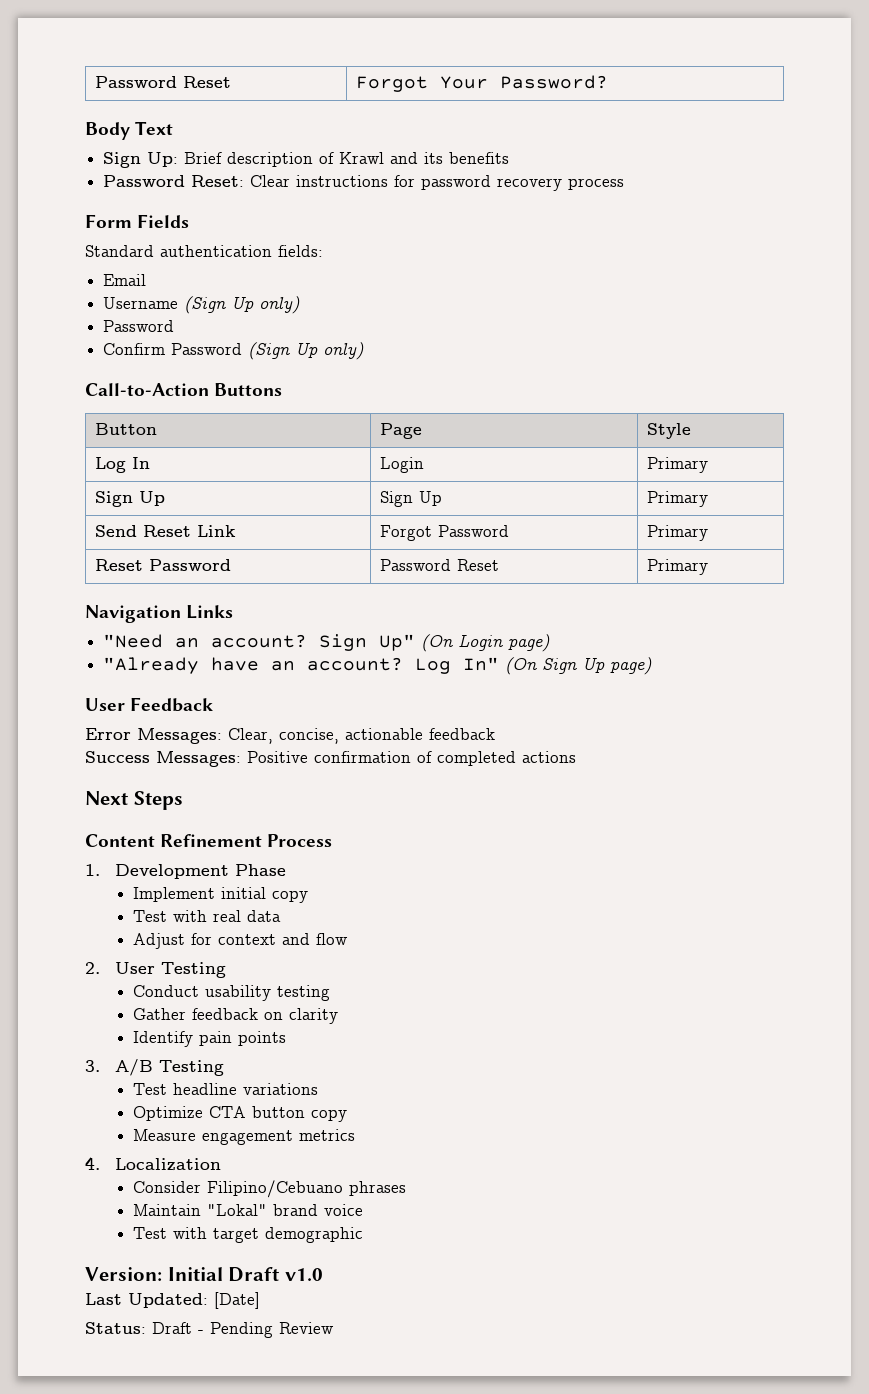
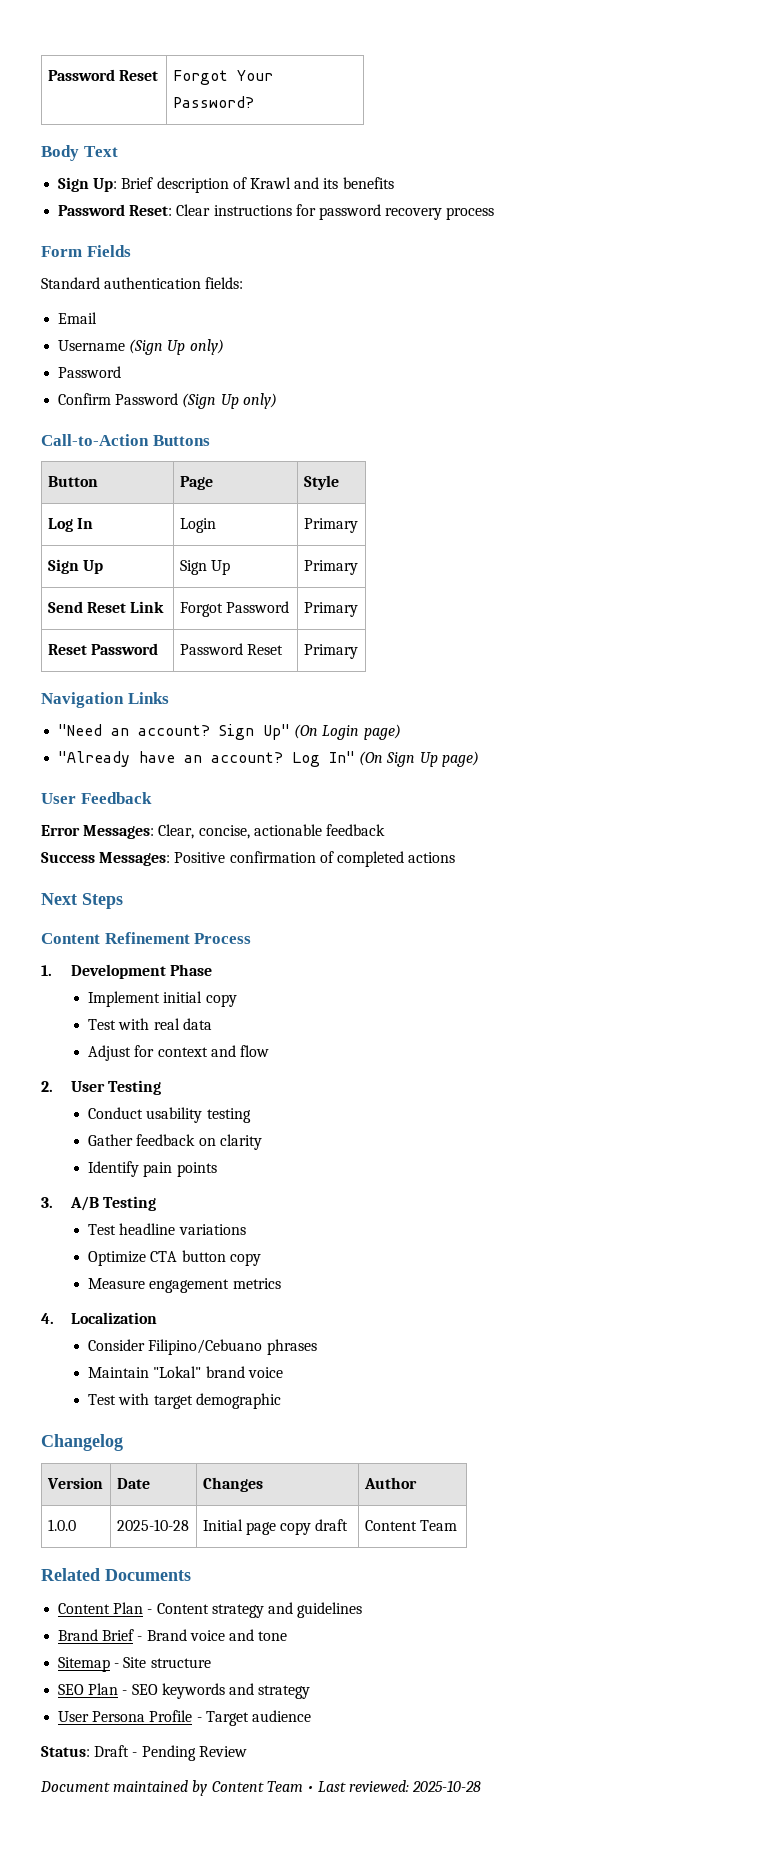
[85,1267,323,1282] [85,1292,260,1309] Version: Initial Draft v1.0 // Last Updated: [Date] -> [41,1434,123,1451] [46,1477,103,1489] [116,1478,150,1489] [202,1477,263,1492] [363,1477,417,1489] [47,1519,76,1531] [116,1519,189,1531] [202,1519,349,1535] [364,1520,457,1531] [41,1568,191,1581] [58,1602,363,1618] [58,1629,288,1641] [58,1657,211,1672] [58,1683,311,1699] [58,1710,311,1726] Changelog // Version | Date | Changes | Author // 1.0.0 | 2025-10-28 | Initial page copy draft | Content Team // Related Documents // Content Plan - Content strategy and guidelines // Brand Brief - Brand voice and tone // Sitemap - Site structure // SEO Plan - SEO keywords and strategy // User Persona Profile - Target audience
(334, 1328) none -> [40,1780,482,1796] // Document maintained by Content Team • Last reviewed: 2025-10-28

